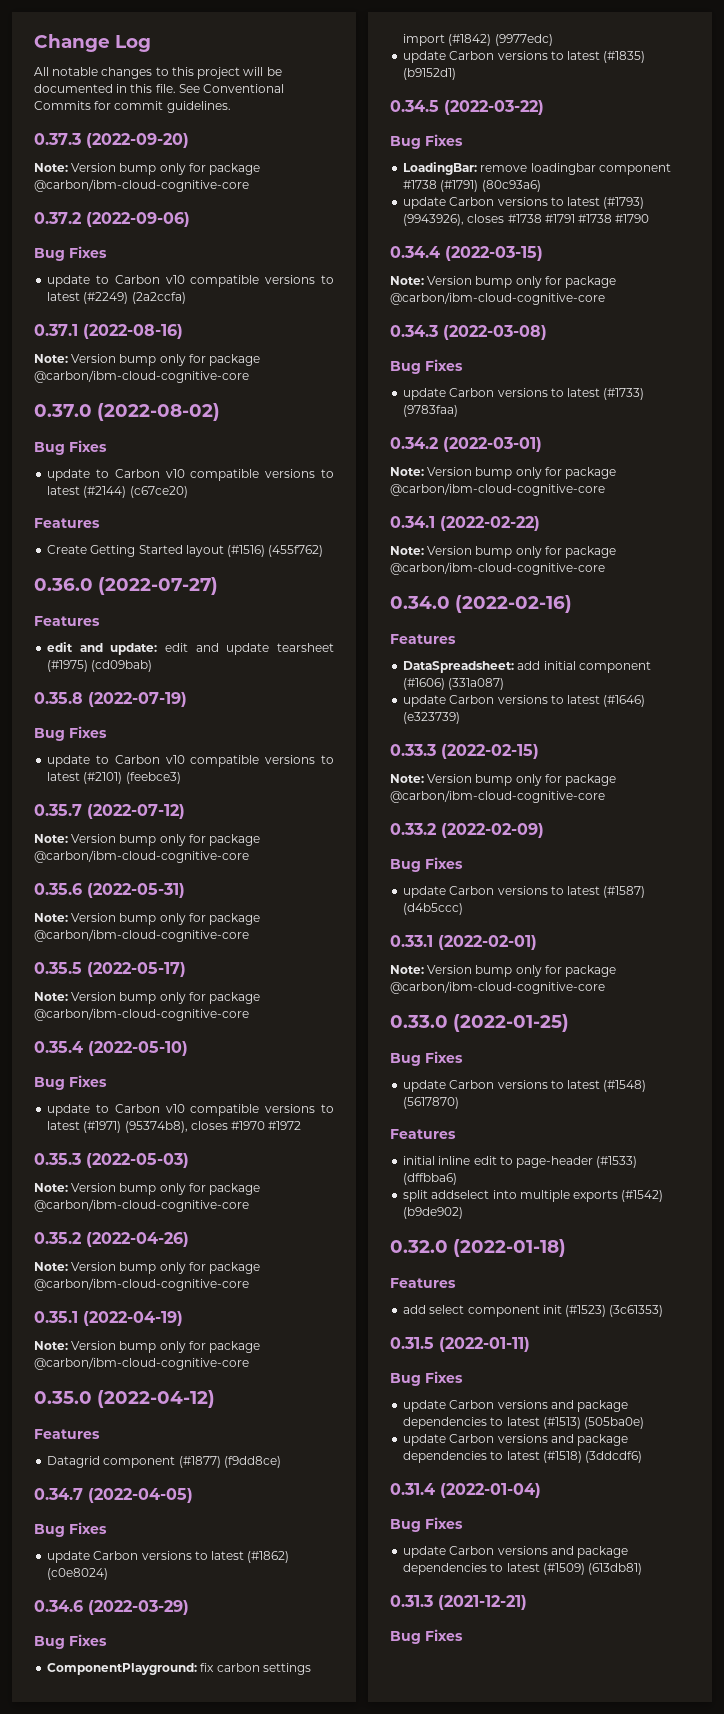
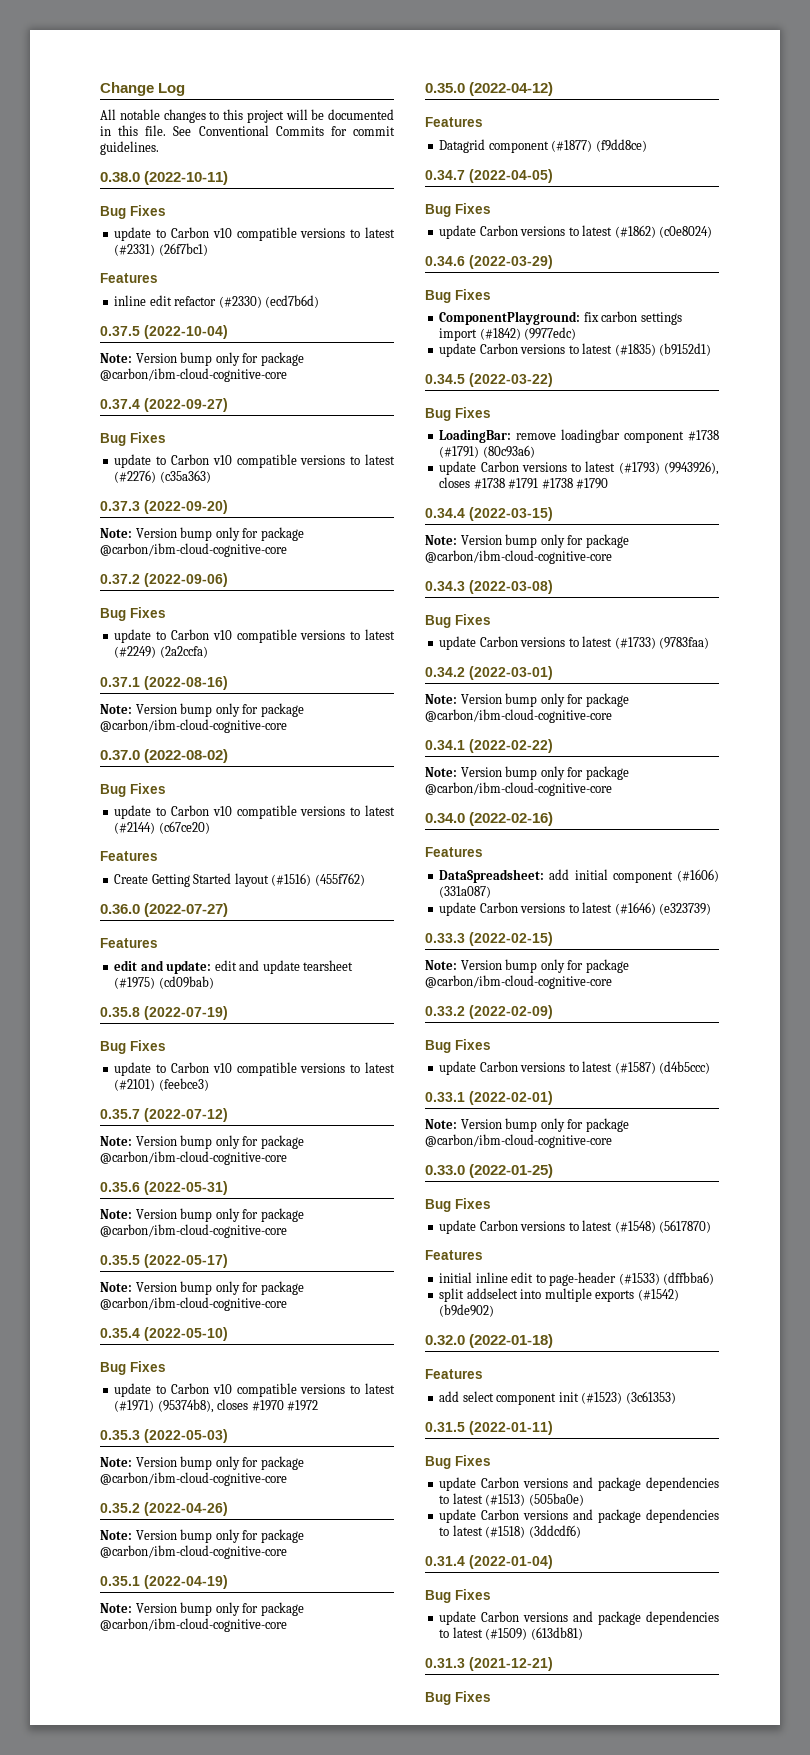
(231, 107) none -> [100,171,229,185] [100,205,166,219] [114,227,395,241] [114,243,208,256] [100,273,158,283] [114,295,320,308] [100,325,228,339] [100,352,304,366] [100,368,287,382] [100,398,228,412] [100,432,166,446] [114,454,395,468] [114,470,211,483] // 0.38.0 (2022-10-11) // Bug Fixes // update to Carbon v10 compatible versions to latest (#2331) (26f7bc1) // Features // inline edit refactor (#2330) (ecd7b6d) // 0.37.5 (2022-10-04) // Note: Version bump only for package @carbon/ibm-cloud-cognitive-core // 0.37.4 (2022-09-27) // Bug Fixes // update to Carbon v10 compatible versions to latest (#2276) (c35a363)

